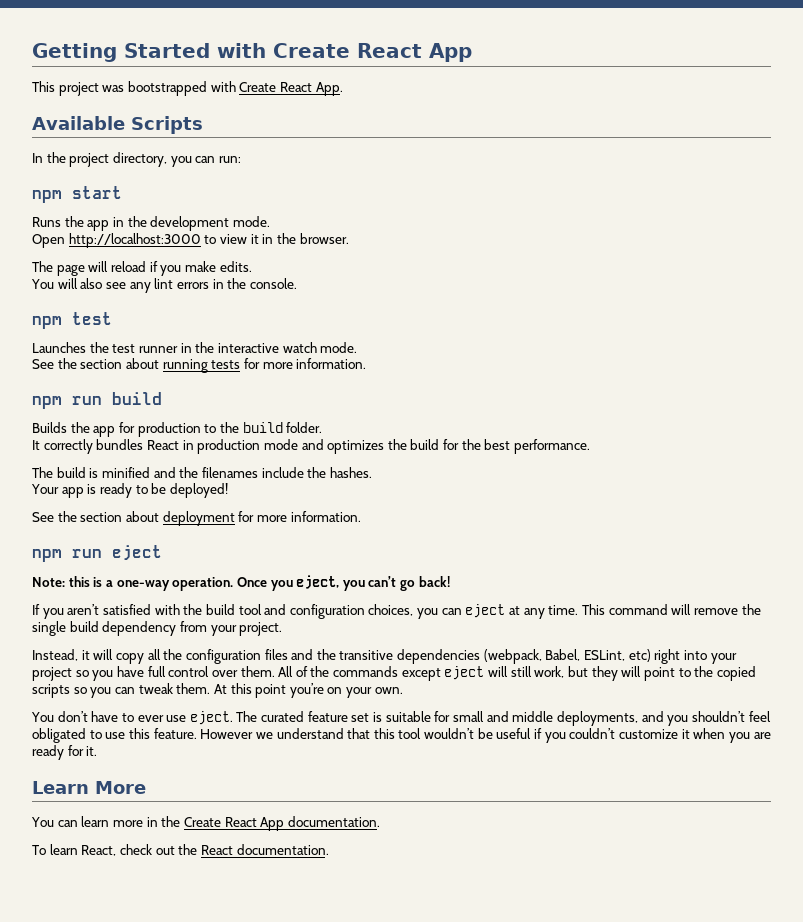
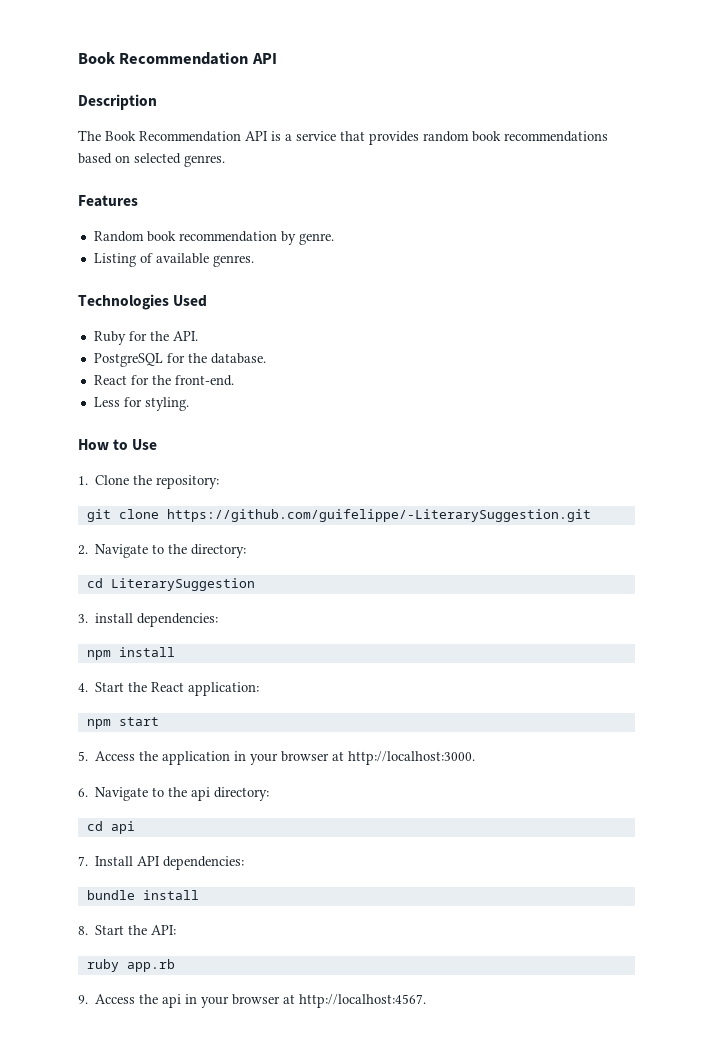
[32,43,472,62] [32,81,343,96] [32,116,203,134] [32,152,241,167] [32,186,122,203] [32,216,270,231] [32,233,349,248] [32,261,252,276] [31,278,297,293] [32,312,112,329] [32,342,358,353] [32,358,367,373] [32,392,162,409] [32,422,323,437] [32,439,591,454] [32,467,372,478] [31,483,228,498] [32,511,361,526] [32,545,162,562] [32,575,450,591] [32,604,761,619] [32,621,283,636] [32,649,737,664] [32,666,756,681] [32,683,403,698] [31,711,771,726] [32,728,771,743] [32,745,98,760] [32,781,146,794] [31,816,380,831] [32,844,329,856] Getting Started with Create React App // This project was bootstrapped with Create React App. // Available Scripts // In the project directory, you can run: // npm start // Runs the app in the development mode. // Open http://localhost:3000 to view it in the browser. // The page will reload if you make edits. // You will also see any lint errors in the console. // npm test // Launches the test runner in the interactive watch mode. // See the section about running tests for more information. // npm run build // Builds the app for production to the build folder. // It correctly bundles React in production mode and optimizes the build for the best performance. // The build is minified and the filenames include the hashes. // Your app is ready to be deployed! // See the section about deployment for more information. // npm run eject // Note: this is a one-way operation. Once you eject, you can’t go back! // If you aren’t satisfied with the build tool and configuration choices, you can eject at any time. This command will remove the single build dependency from your project. // Instead, it will copy all the configuration files and the transitive dependencies (webpack, Babel, ESLint, etc) right into your project so you have full control over them. All of the commands except eject will still work, but they will point to the copied scripts so you can tweak them. At this point you’re on your own. // You don’t have to ever use eject. The curated feature set is suitable for small and middle deployments, and you shouldn’t feel obligated to use this feature. However we understand that this tool wouldn’t be useful if you couldn’t customize it when you are ready for it. // Learn More // You can learn more in the Create React App documentation. // To learn React, check out the React documentation. -> [78,52,277,65] [78,94,157,110] [78,130,608,145] [78,153,225,167] [78,195,138,207] [93,231,334,245] [93,253,254,267] [78,294,208,310] [93,331,198,345] [93,353,266,367] [93,375,234,386] [93,397,189,411] [78,439,158,450] [78,475,220,489] [86,509,591,522] [78,544,247,558] [86,578,255,591] [78,613,219,627] [86,647,175,660] [78,682,260,696] [86,717,159,729] [78,751,476,765] [78,787,270,801] [86,821,135,834] [78,856,245,870] [86,890,199,900] [78,925,177,935] [86,959,175,972] [78,994,427,1008] Book Recommendation API // Description // The Book Recommendation API is a service that provides random book recommendations based on selected genres. // Features // Random book recommendation by genre. // Listing of available genres. // Technologies Used // Ruby for the API. // PostgreSQL for the database. // React for the front-end. // Less for styling. // How to Use // 1. Clone the repository: // git clone https://github.com/guifelippe/-LiterarySuggestion.git // 2. Navigate to the directory: // cd LiterarySuggestion // 3. install dependencies: // npm install // 4. Start the React application: // npm start // 5. Access the application in your browser at http://localhost:3000. // 6. Navigate to the api directory: // cd api // 7. Install API dependencies: // bundle install // 8. Start the API: // ruby app.rb // 9. Access the api in your browser at http://localhost:4567.

